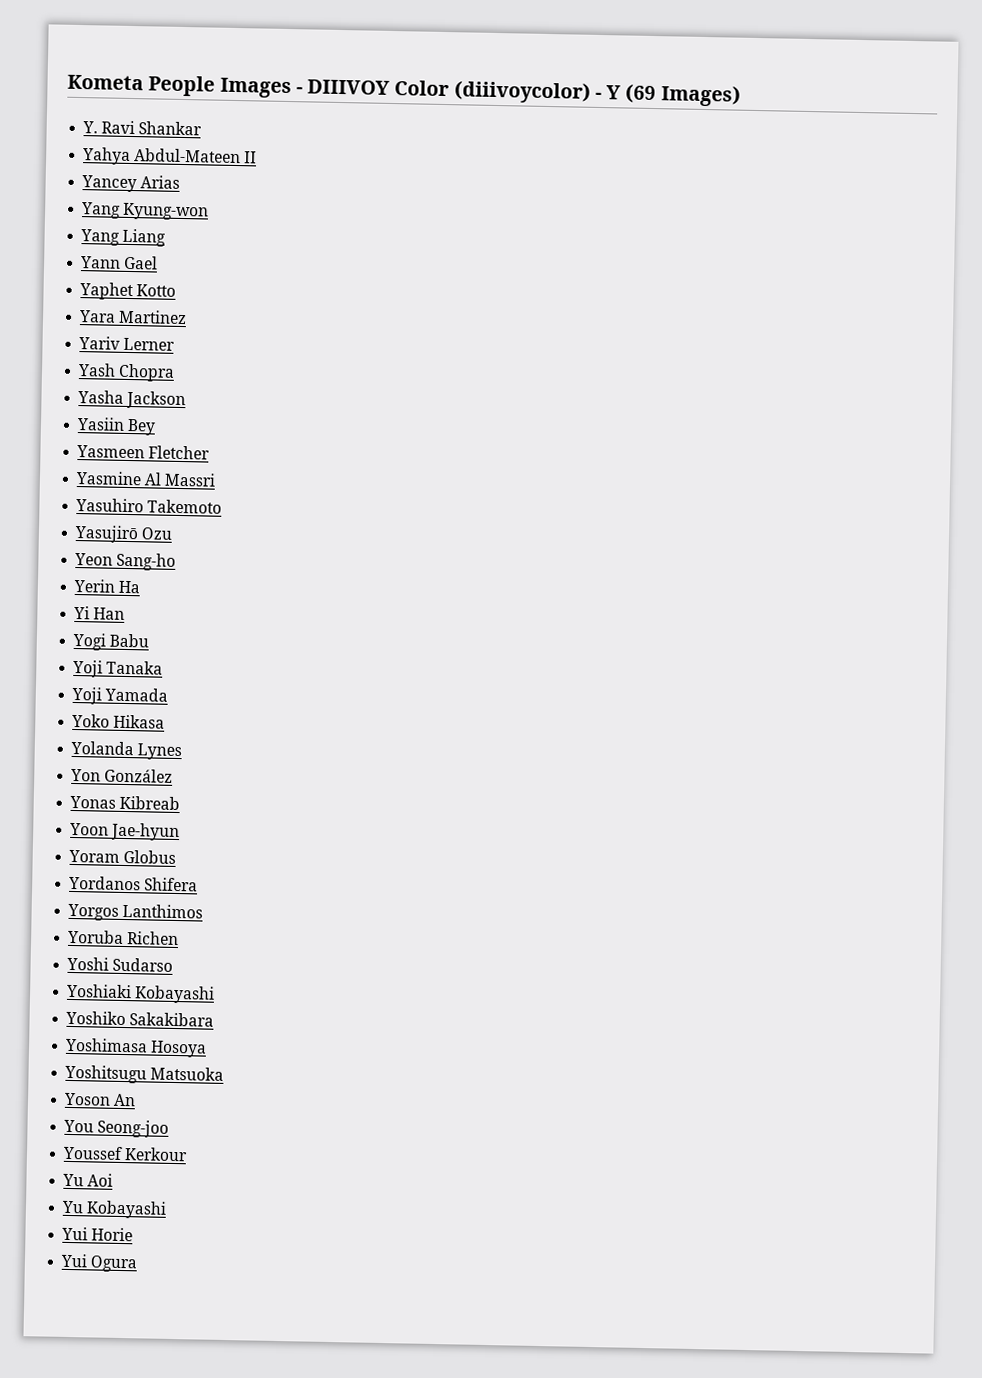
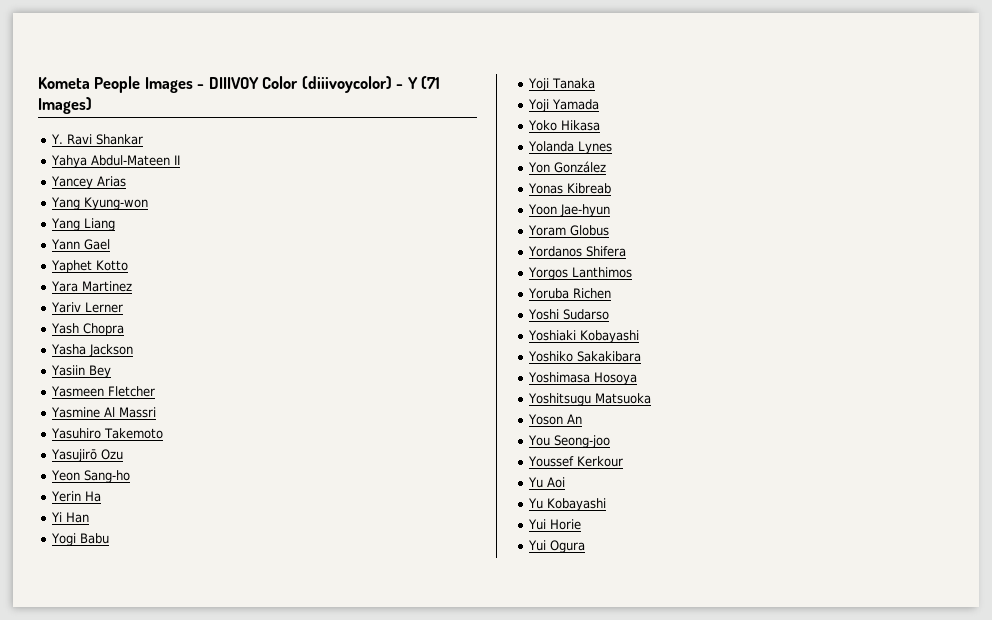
[625,83,657,104] (69 -> [421,76,441,89] (71

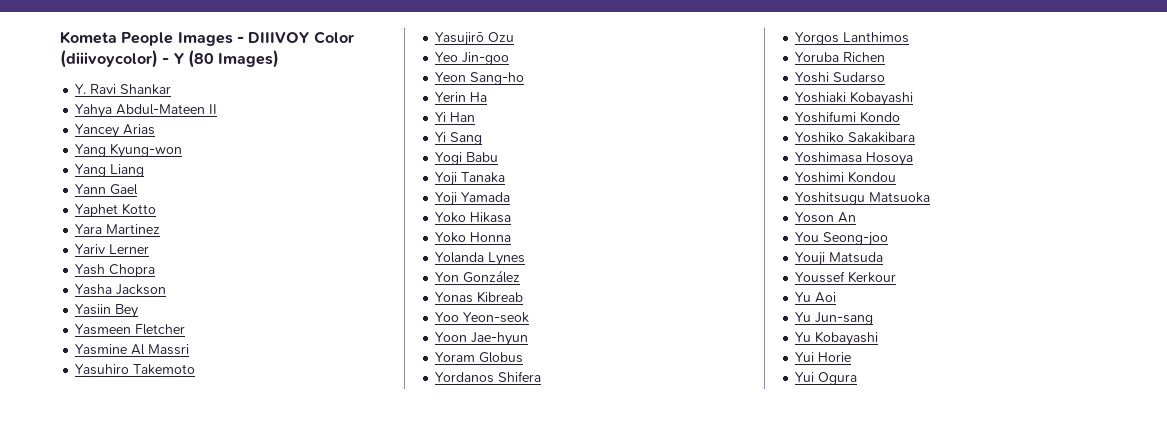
[421,76,441,89] (71 -> [187,50,214,68] (80
(124, 454) none -> [435,52,510,65] // Yeo Jin-goo
(90, 517) none -> [435,132,483,145] // Yi Sang
(601, 125) none -> [435,232,512,243] // Yoko Honna
(612, 188) none -> [435,312,530,323] // Yoo Yeon-seok
(640, 336) none -> [795,111,901,123] // Yoshifumi Kondo
(638, 378) none -> [795,171,897,183] // Yoshimi Kondou
(611, 441) none -> [795,252,884,266] // Youji Matsuda
(566, 482) none -> [795,312,874,325] // Yu Jun-sang

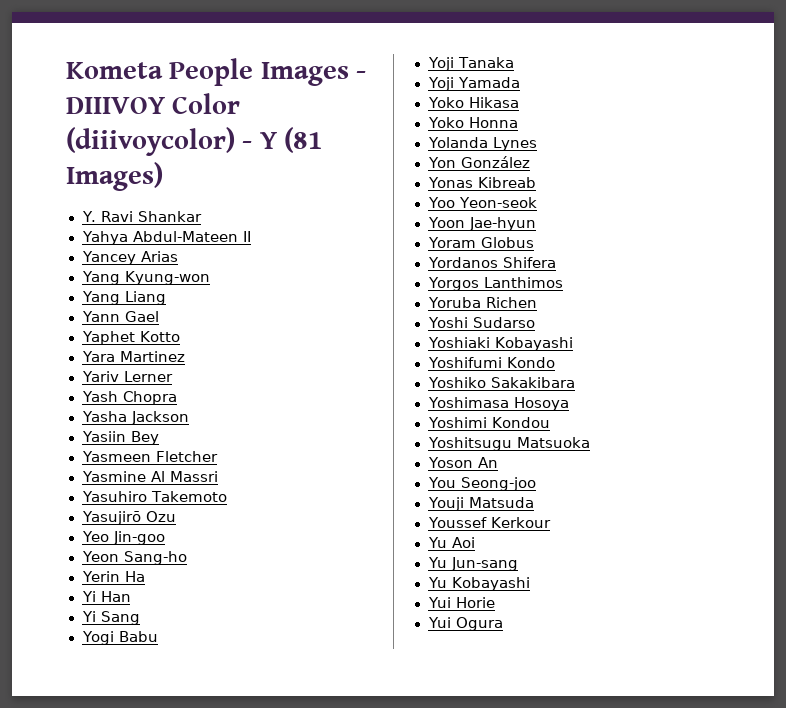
[187,50,214,68] (80 -> [284,127,324,153] (81

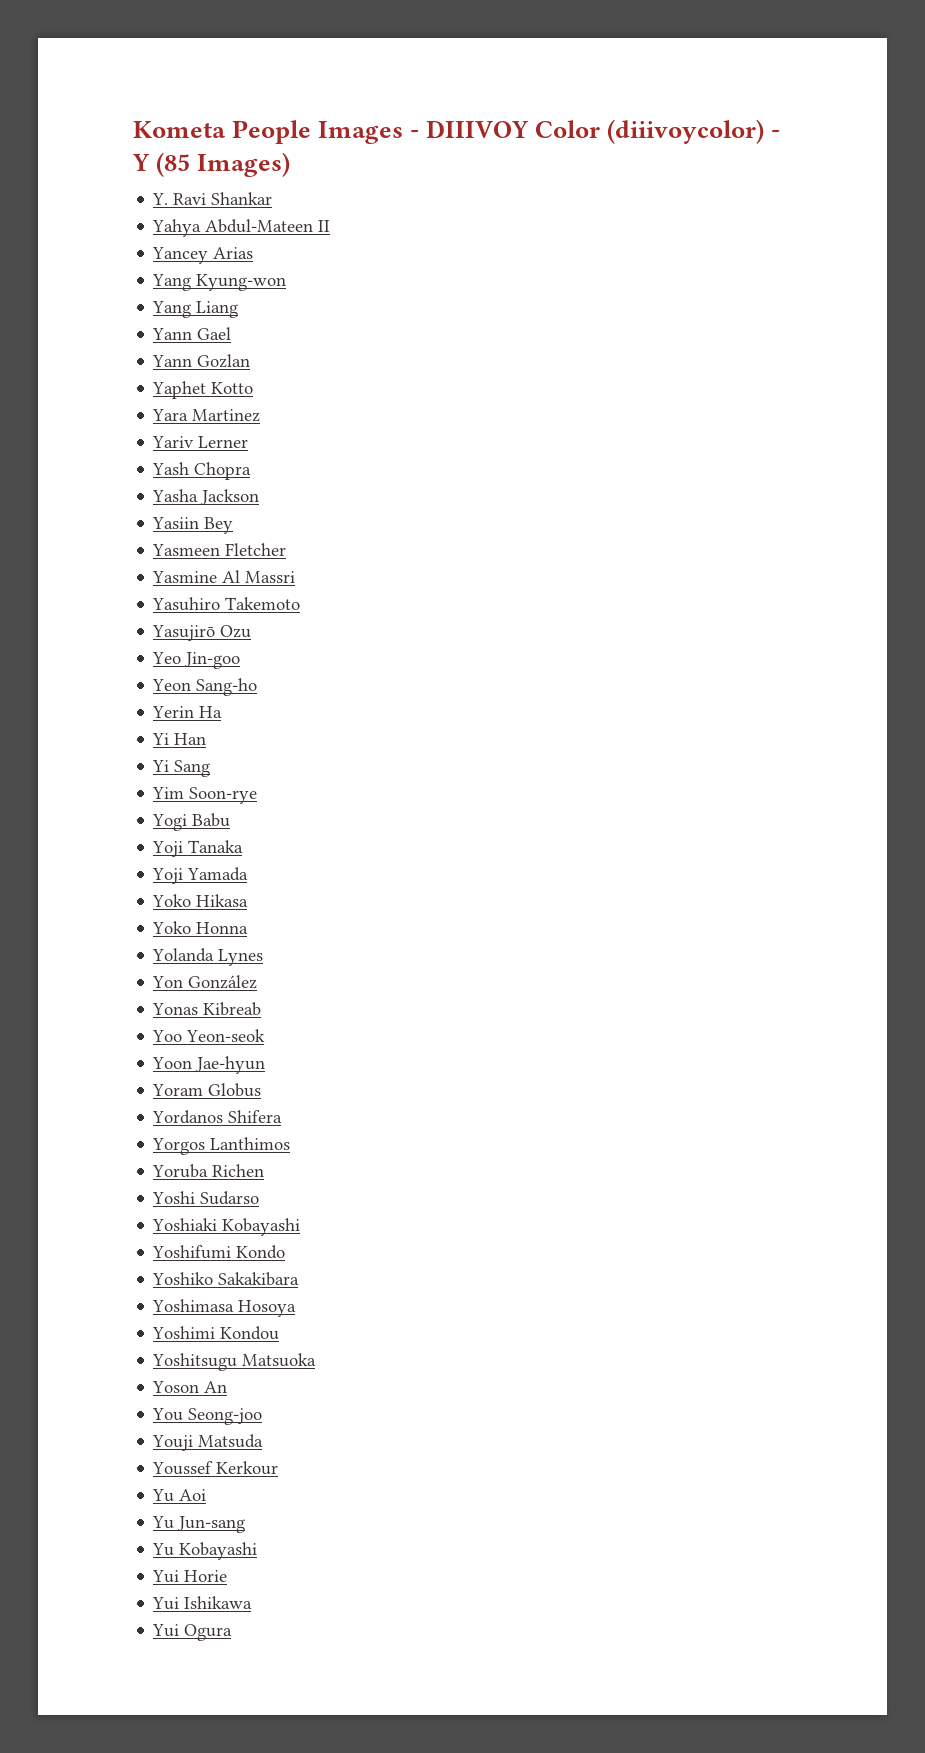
[284,127,324,153] (81 -> [156,152,191,177] (85
(160, 316) none -> [152,354,251,368] // Yann Gozlan
(140, 618) none -> [152,787,258,804] // Yim Soon-rye
(496, 602) none -> [152,1596,253,1610] // Yui Ishikawa

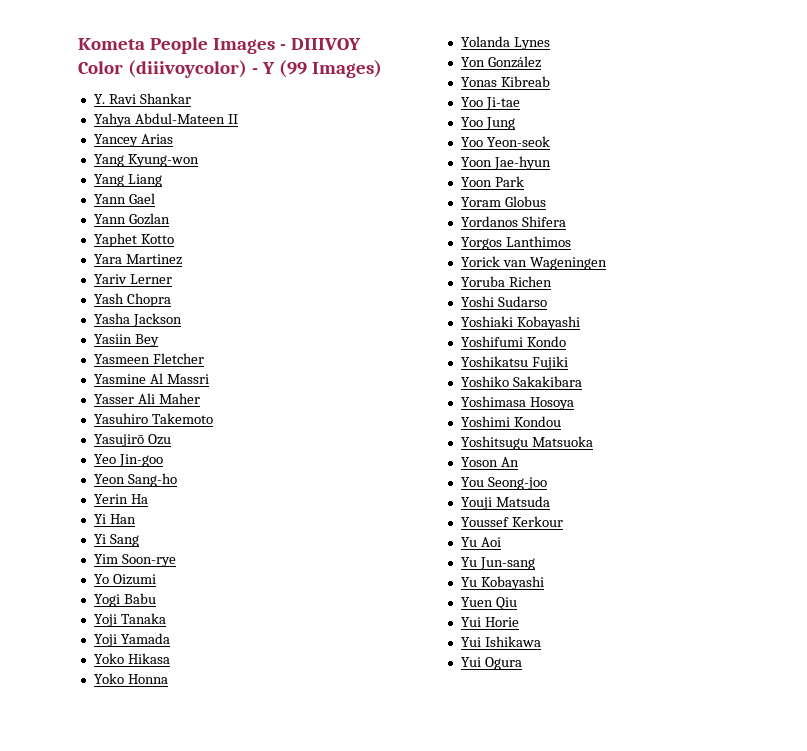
[156,152,191,177] (85 -> [278,60,307,78] (99
(296, 577) none -> [93,393,200,404] // Yasser Ali Maher
(258, 795) none -> [93,574,156,585] // Yo Oizumi
(262, 1009) none -> [460,97,520,110] [460,117,515,130] // Yoo Ji-tae // Yoo Jung
(266, 1065) none -> [460,176,524,187] // Yoon Park
(291, 1143) none -> [460,256,607,270] // Yorick van Wageningen
(286, 1252) none -> [460,356,568,370] // Yoshikatsu Fujiki
(258, 1551) none -> [460,597,517,610] // Yuen Qiu

